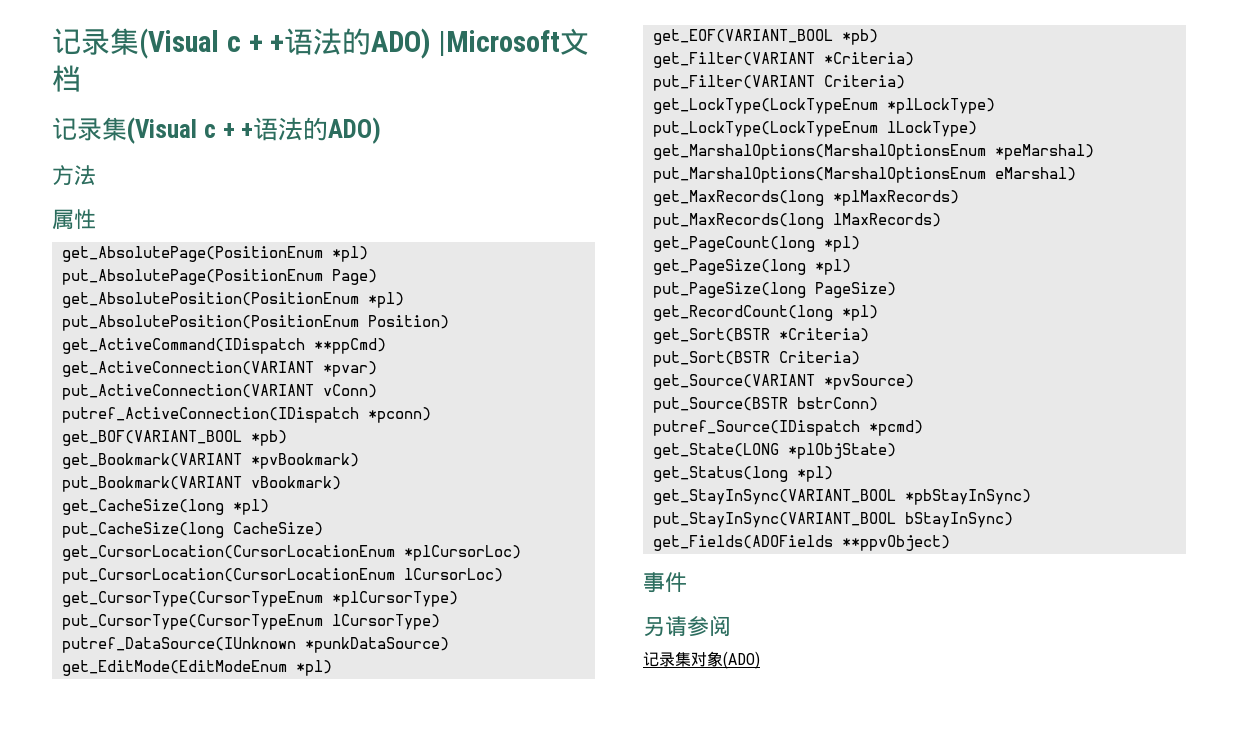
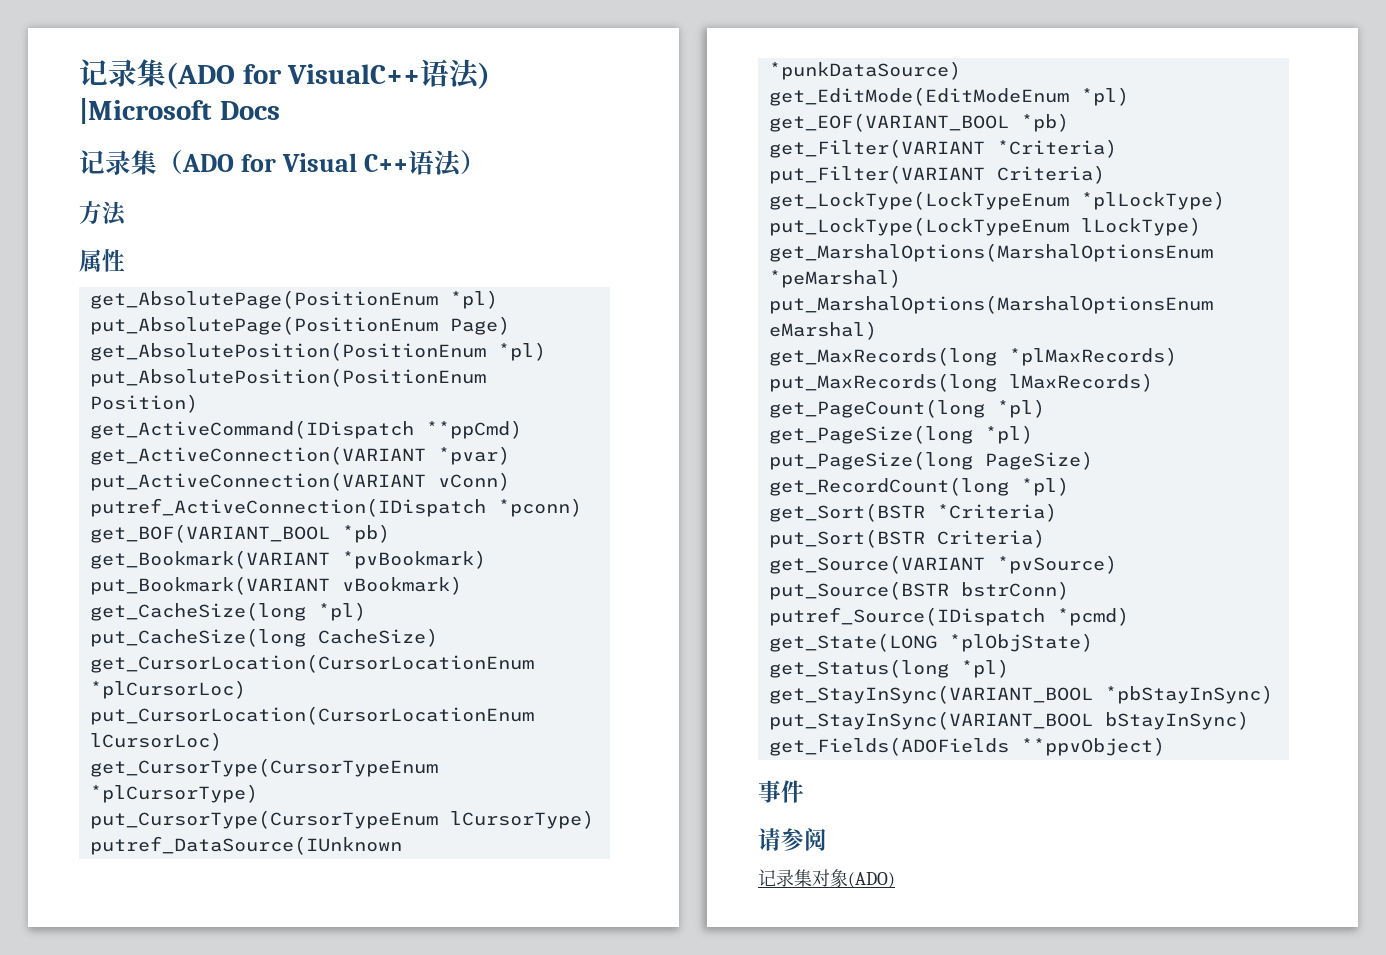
[52,28,590,59] [52,65,81,92] [52,117,382,144] 记录集(Visual c + +语法的ADO) |Microsoft文档 // 记录集(Visual c + +语法的ADO) -> [79,59,491,89] [79,98,280,124] [79,150,486,177] 记录集(ADO for VisualC++语法) |Microsoft Docs // 记录集（ADO for Visual C++语法）
[643,617,665,637] 另 -> (804, 791) none

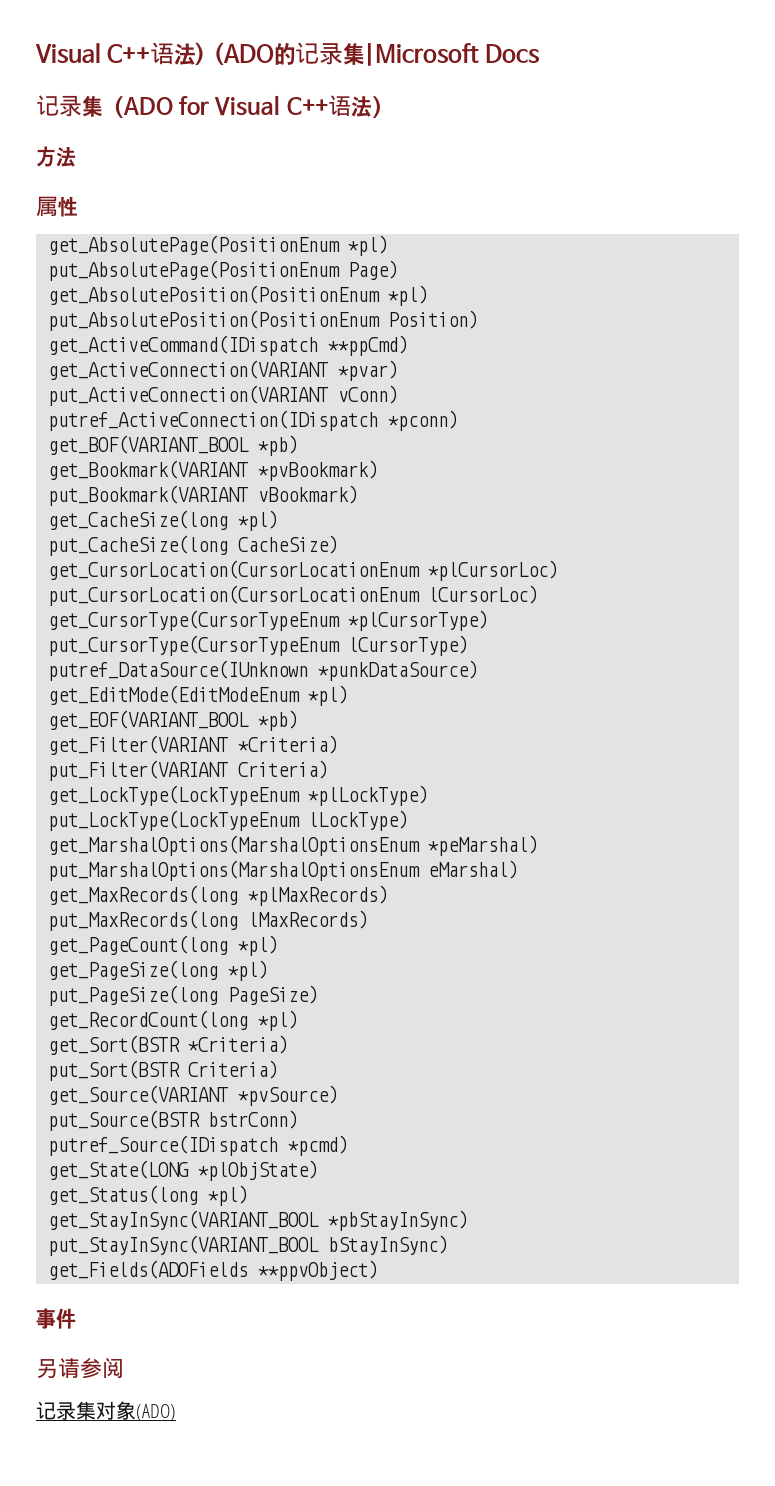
[79,59,491,89] 记录集(ADO for VisualC++语法) -> [35,42,364,66] Visual C++语法) (ADO的记录集
(804, 791) none -> [36,1359,58,1379] 另

